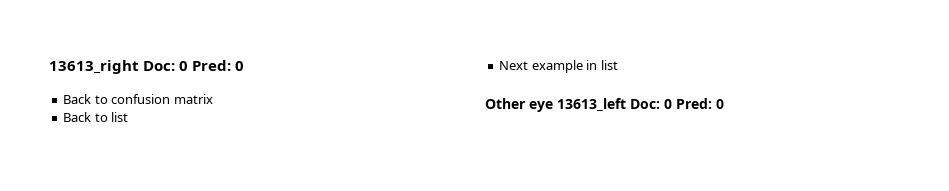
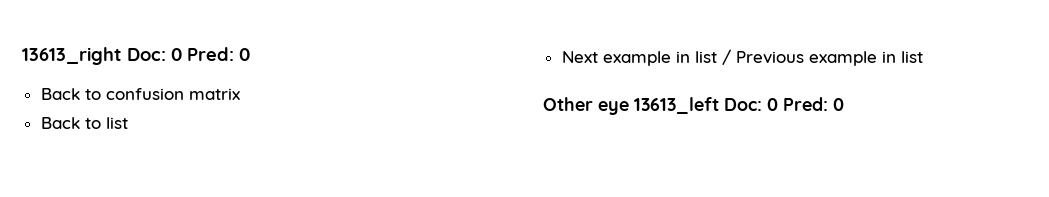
(618, 65) none -> [721,49,923,66] / Previous example in list

